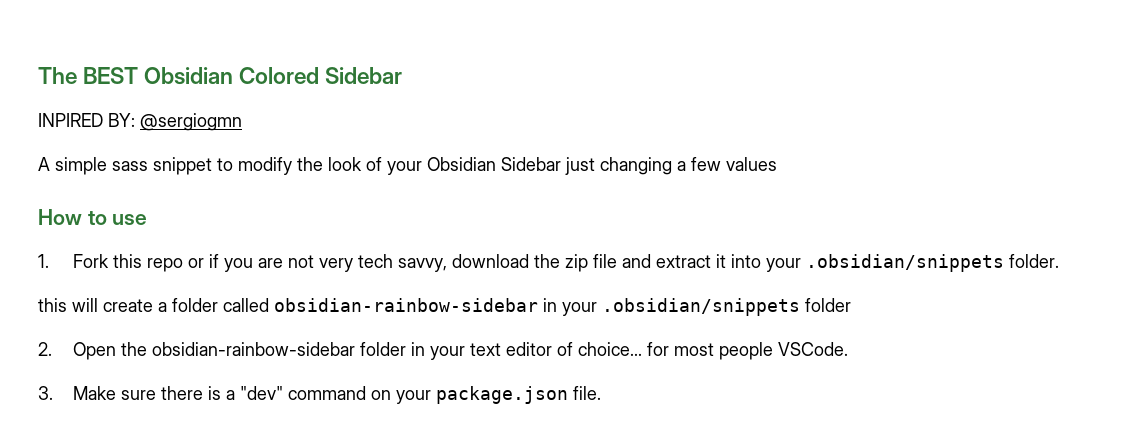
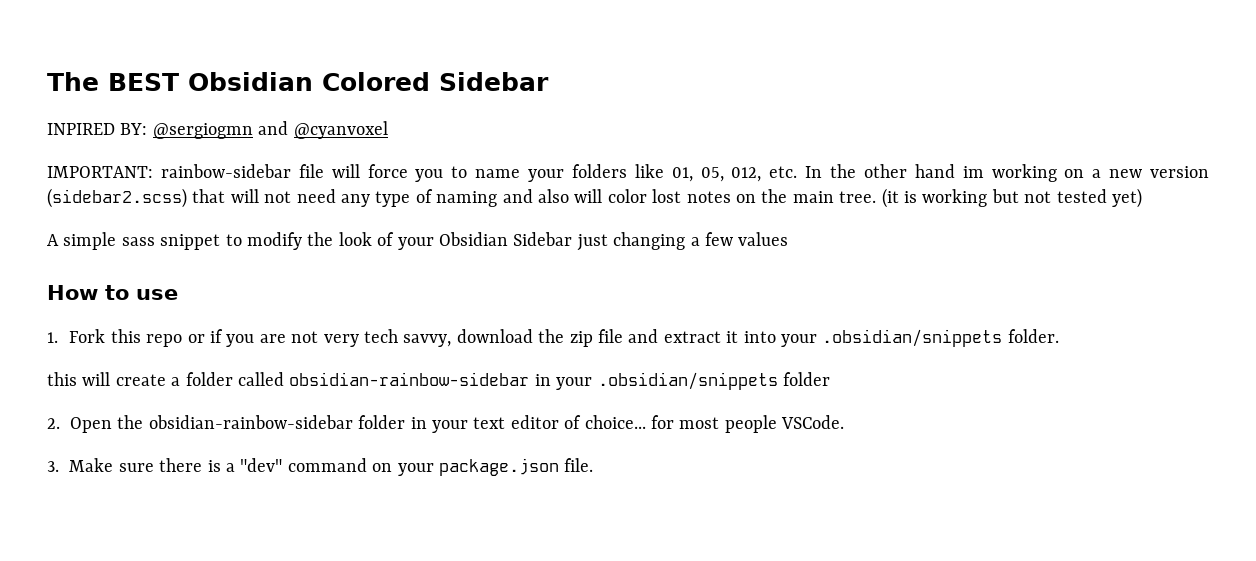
(242, 122) none -> [258,121,388,139] [47,164,1209,182] [47,188,1142,208] and @cyanvoxel // IMPORTANT: rainbow-sidebar file will force you to name your folders like 01, 05, 012, etc. In the other hand im working on a new version (sidebar2.scss) that will not need any type of naming and also will color lost notes on the main tree. (it is working but not tested yet)

